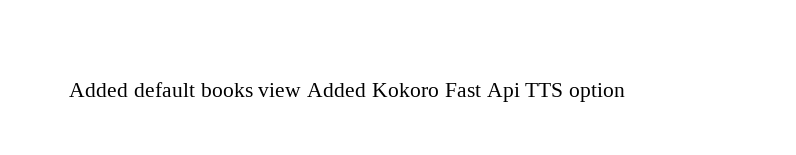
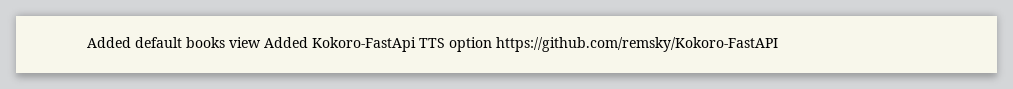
[372,83,520,102] Kokoro Fast Api -> [312,37,416,52] Kokoro-FastApi
(626, 92) none -> [496,37,778,52] https://github.com/remsky/Kokoro-FastAPI

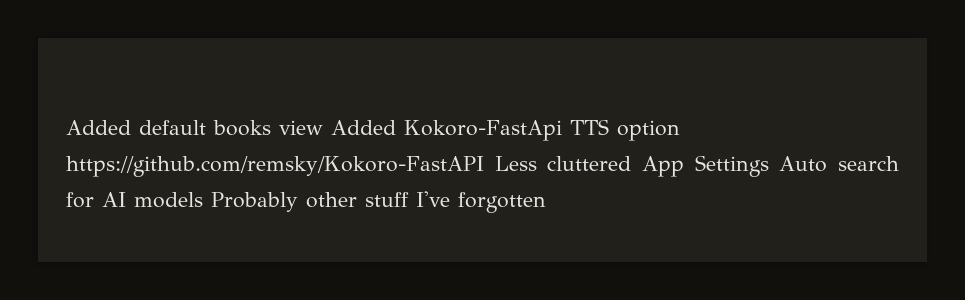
(778, 44) none -> [494,155,899,177] [66,191,546,213] Less cluttered App Settings Auto search for AI models Probably other stuff I've forgotten

